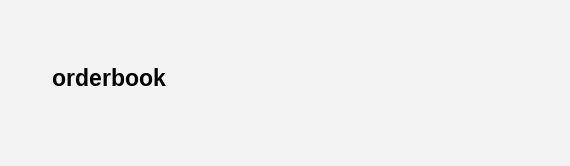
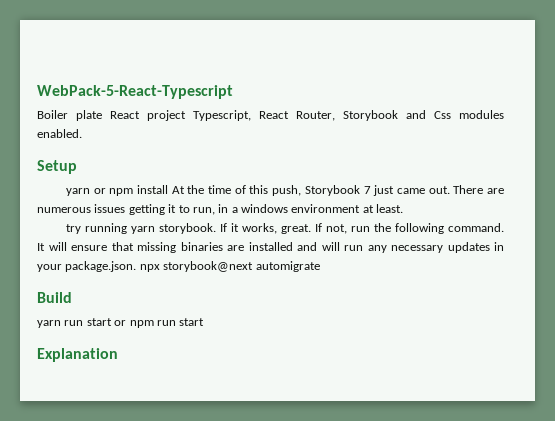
[52,68,166,86] orderbook -> [37,85,233,99] [37,110,504,121] [37,129,82,138] [37,160,77,174] [65,185,505,196] [37,204,404,215] [65,223,505,234] [37,242,504,253] [37,261,320,272] [37,292,72,303] [37,318,205,328] [37,348,118,362] WebPack-5-React-Typescript // Boiler plate React project Typescript, React Router, Storybook and Css modules enabled. // Setup // yarn or npm install At the time of this push, Storybook 7 just came out. There are numerous issues getting it to run, in a windows environment at least. // try running yarn storybook. If it works, great. If not, run the following command. It will ensure that missing binaries are installed and will run any necessary updates in your package.json. npx storybook@next automigrate // Build // yarn run start or npm run start // Explanation

